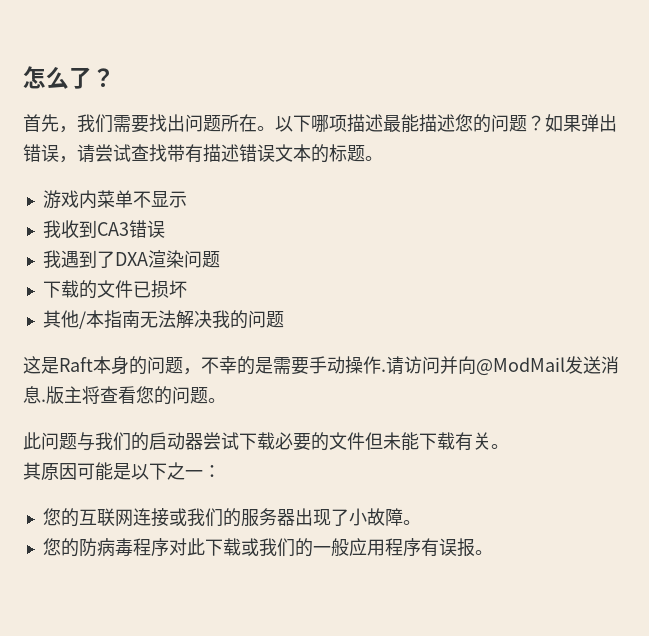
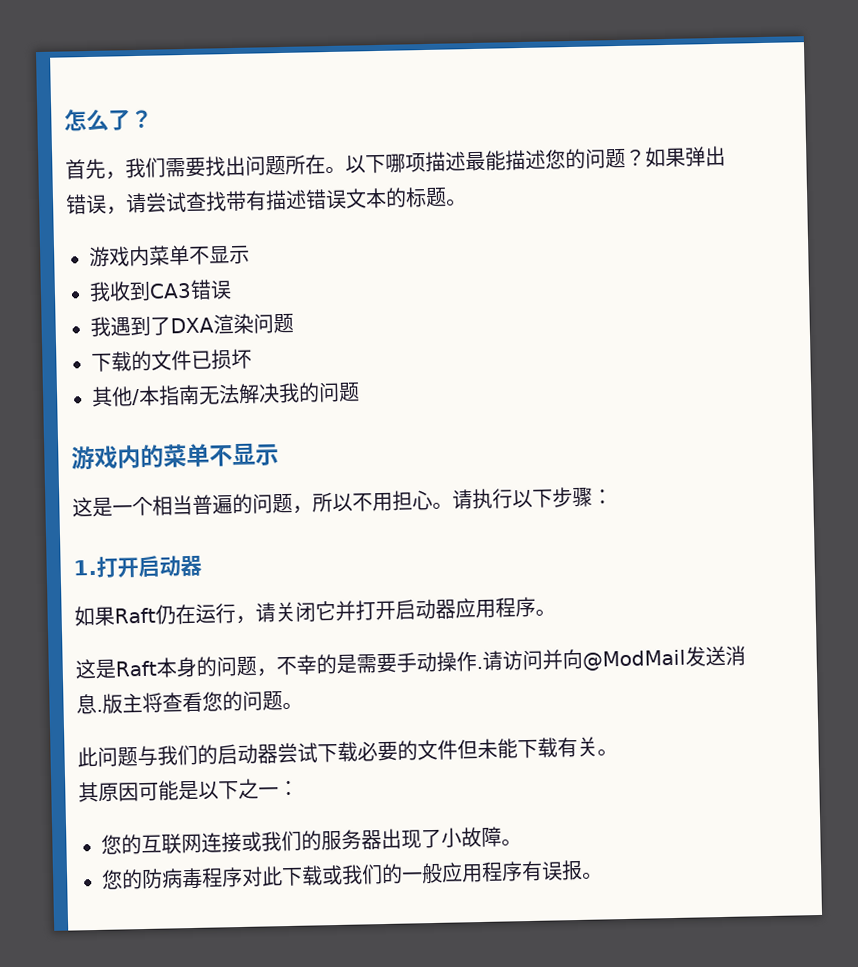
(284, 319) none -> [71,443,279,470] [72,487,613,518] [73,555,202,578] [74,596,556,627] // 游戏内的菜单不显示 // 这是一个相当普遍的问题，所以不用担心。请执行以下步骤： // 1.打开启动器 // 如果Raft仍在运行，请关闭它并打开启动器应用程序。

